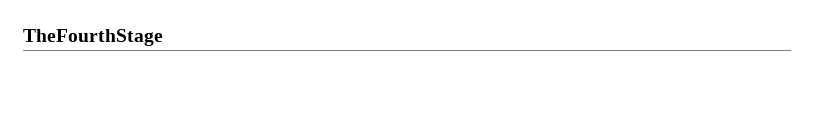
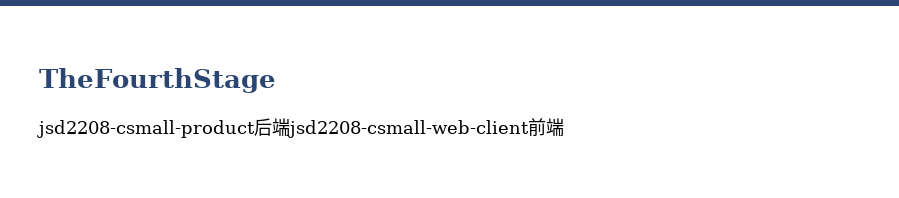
(163, 37) none -> [37,118,564,138] // jsd2208-csmall-product后端jsd2208-csmall-web-client前端

